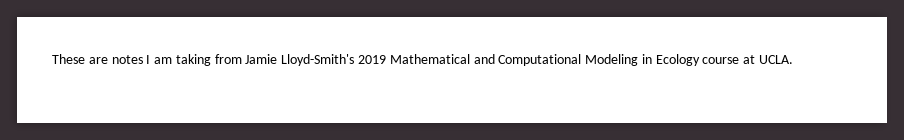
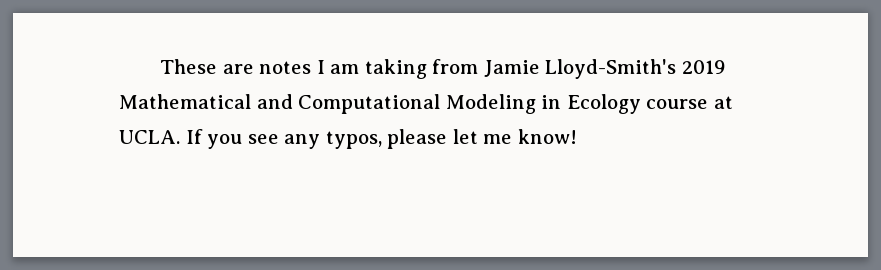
(794, 59) none -> [185,129,577,149] If you see any typos, please let me know!

